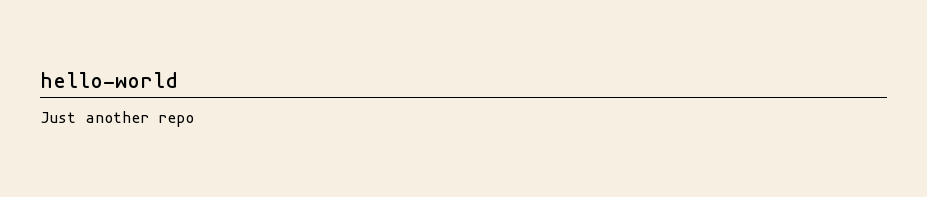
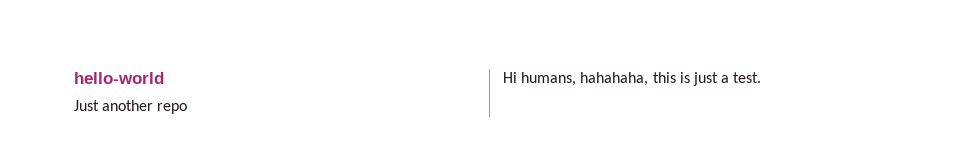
(194, 121) none -> [503,72,762,86] // Hi humans, hahahaha, this is just a test.

